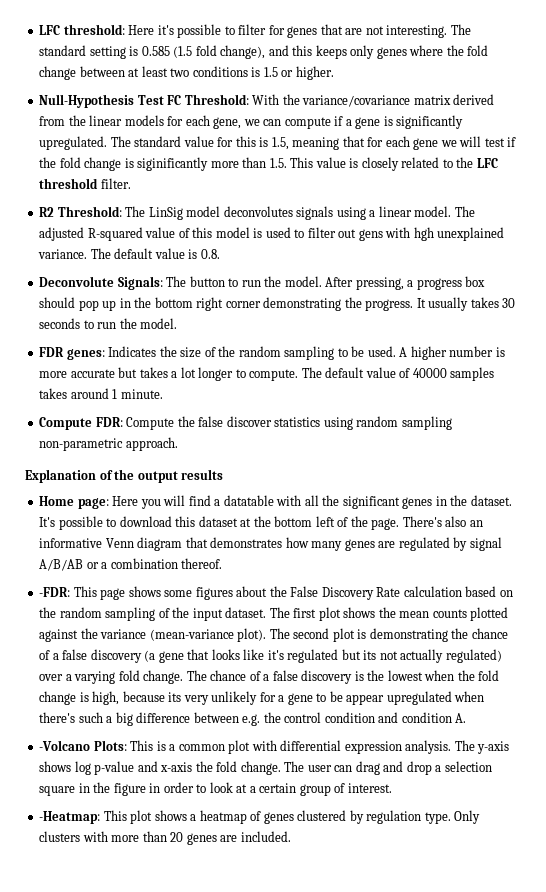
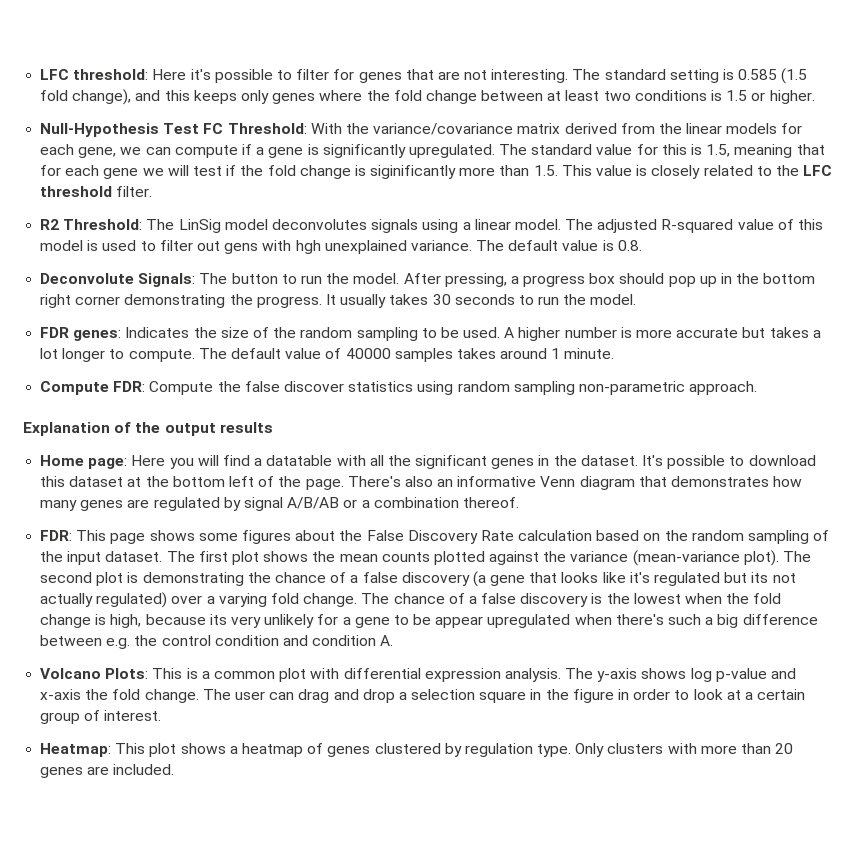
[39,587,71,597] -FDR: -> [40,530,73,541] FDR:
[39,740,91,751] -Volcano -> [40,668,102,679] Volcano
[39,811,101,824] -Heatmap: -> [40,743,112,757] Heatmap:

